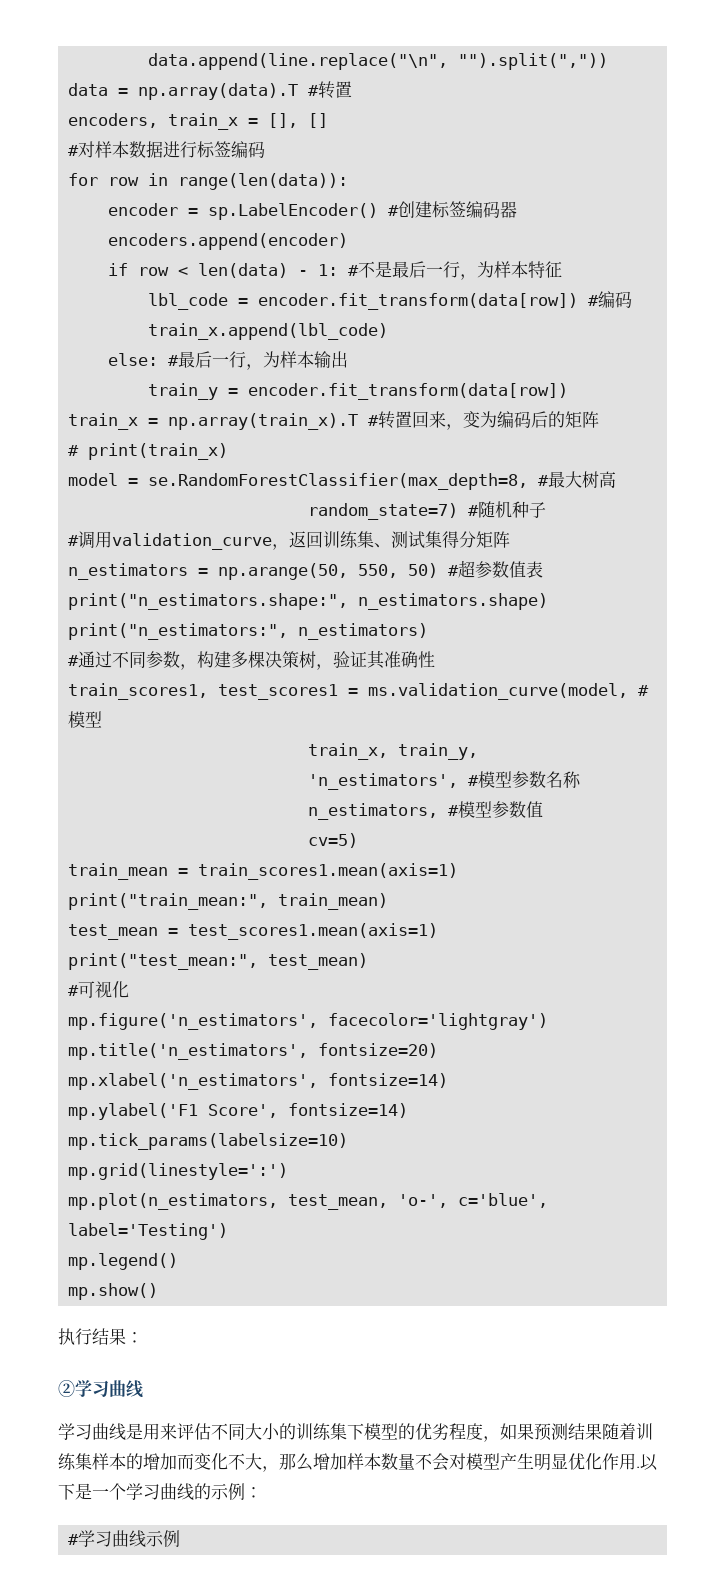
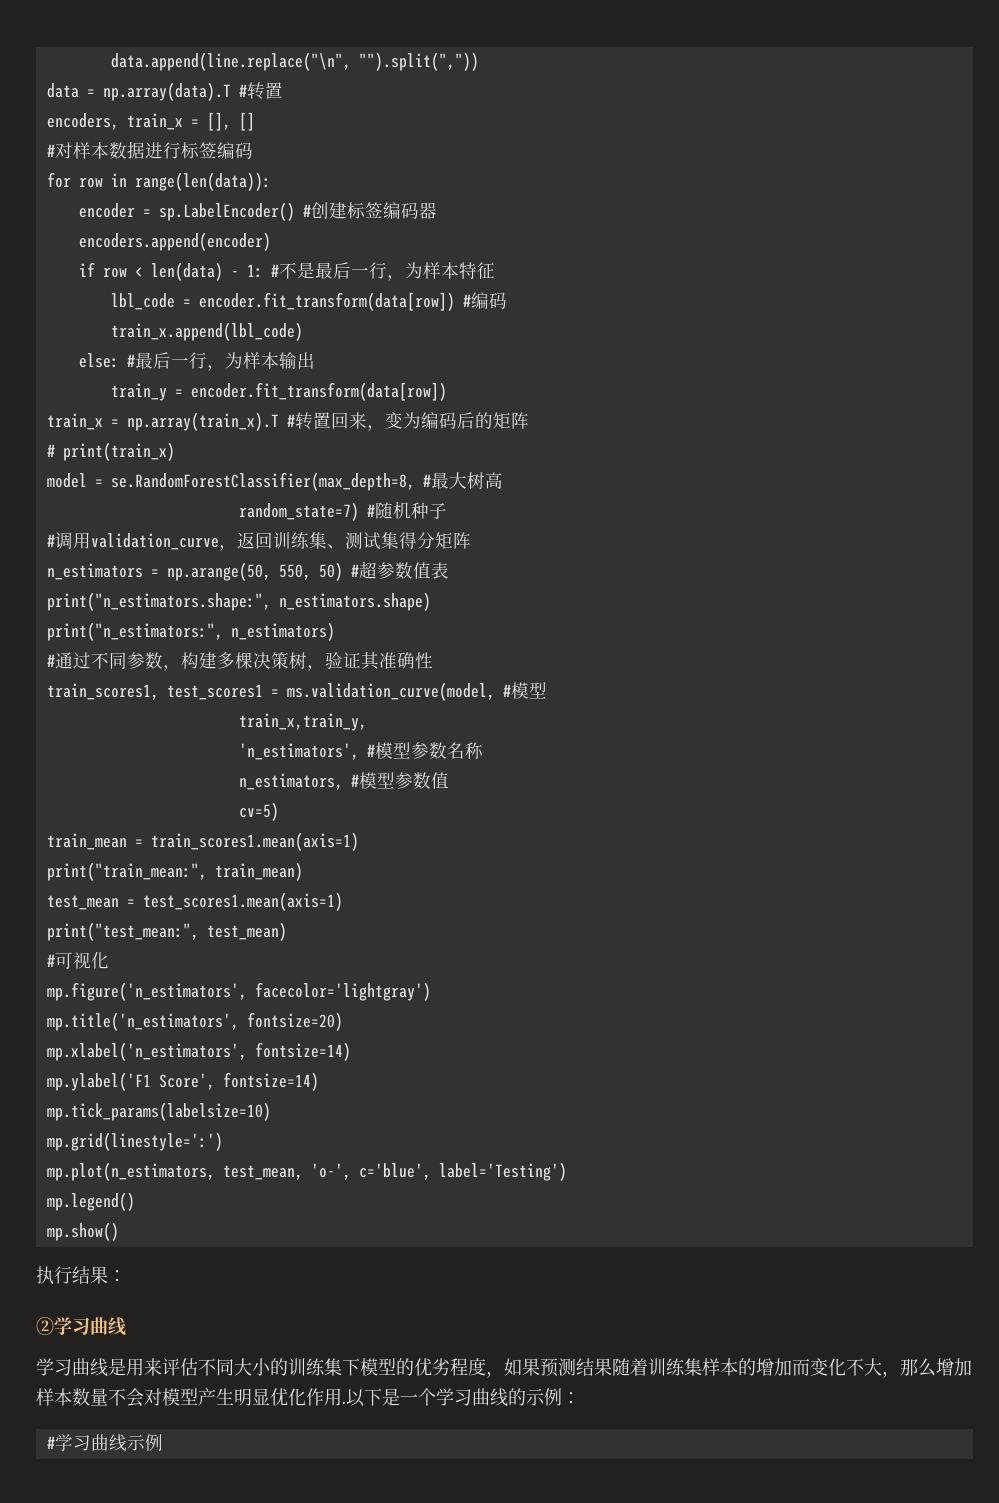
[308,743,479,760] train_x, train_y, -> [238,713,367,731] train_x,train_y,

